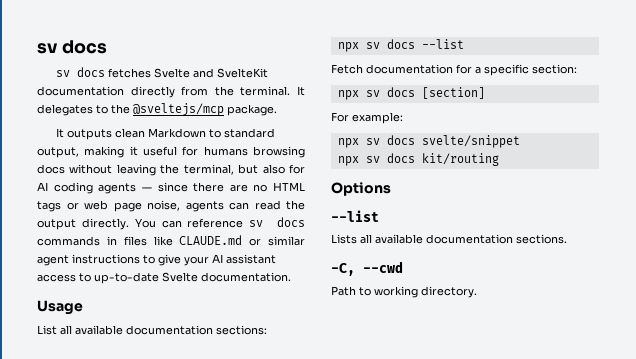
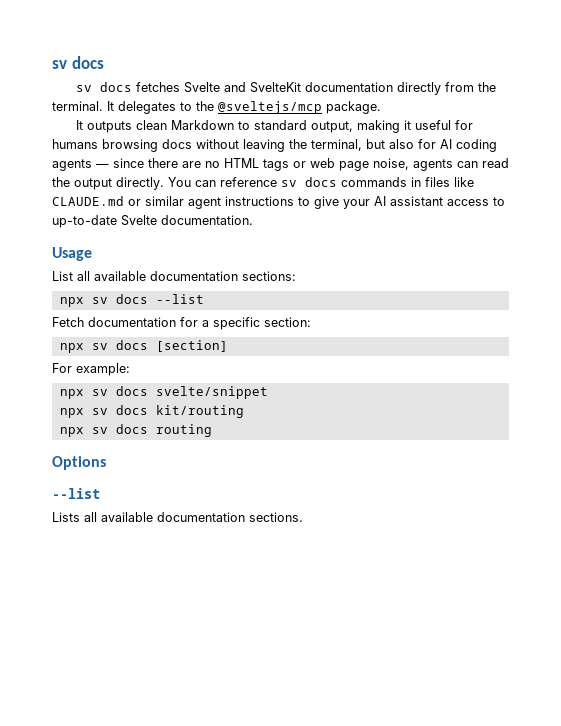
(499, 159) none -> [59,424,212,437] // npx sv docs routing
[331,261,403,276] [331,286,477,298] // -C, --cwd // Path to working directory. -> (303, 517) none

